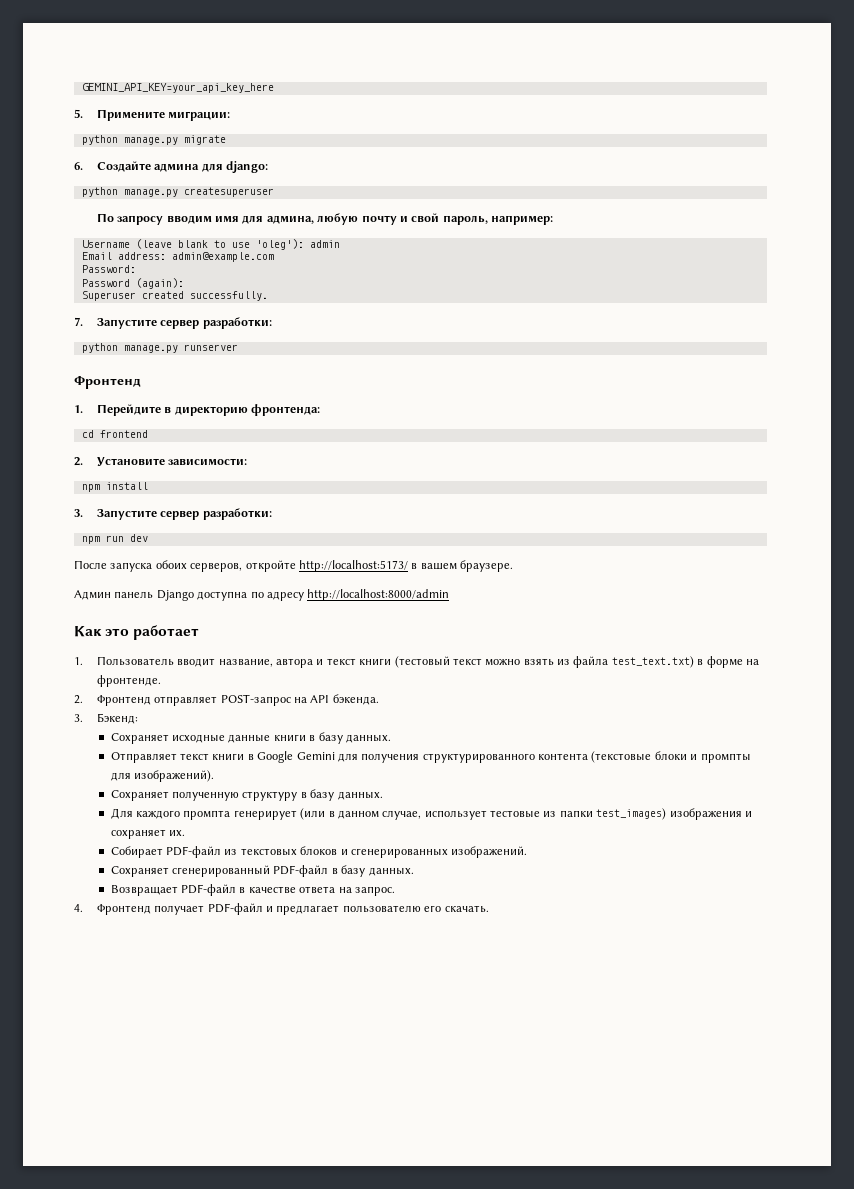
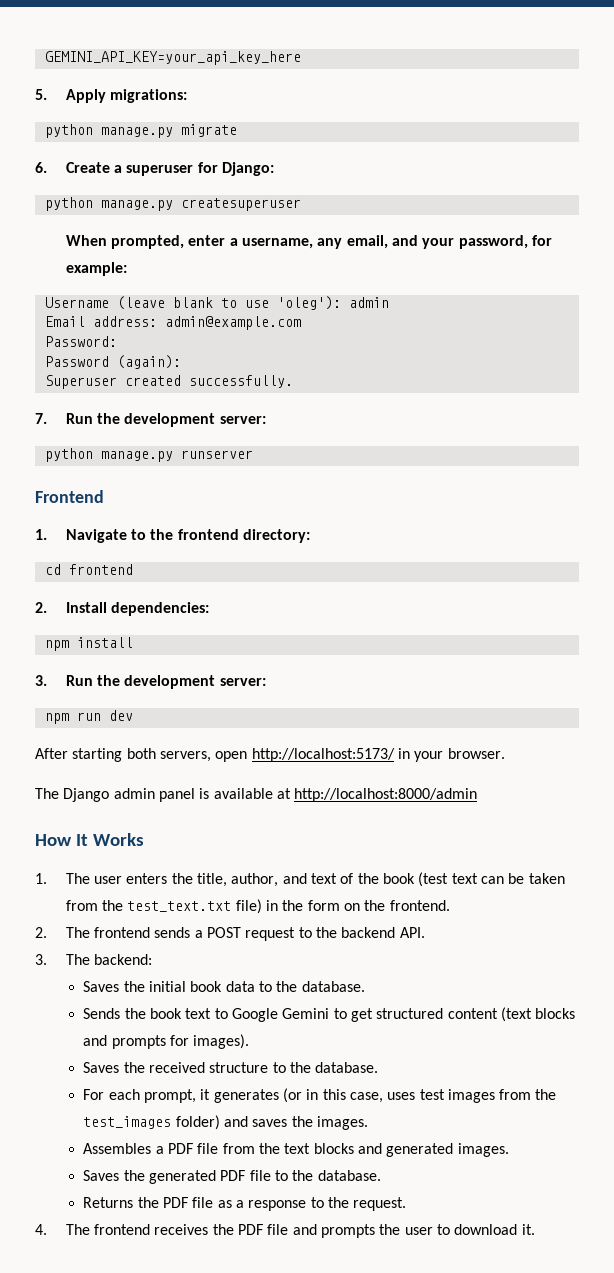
[96,109,231,121] Примените миграции: -> [65,89,188,103] Apply migrations:
[96,161,269,173] [81,187,274,197] [96,213,554,225] Создайте админа для django: // python manage.py createsuperuser // По запросу вводим имя для админа, любую почту и свой пароль, например: -> [65,162,274,176] [44,197,301,211] [65,235,552,249] [65,262,127,276] Create a superuser for Django: // python manage.py createsuperuser // When prompted, enter a username, any email, and your password, for example:
[96,317,272,329] Запустите сервер разработки: -> [65,413,266,427] Run the development server:
[74,376,141,389] [74,404,321,416] Фронтенд // 1. Перейдите в директорию фронтенда: -> [35,490,104,503] [35,529,310,543] Frontend // 1. Navigate to the frontend directory:
[96,457,248,466] Установите зависимости: -> [65,602,210,616] Install dependencies:
[96,508,272,520] Запустите сервер разработки: -> [65,675,266,689] Run the development server:
[74,560,513,572] [74,589,450,601] [74,625,200,640] [74,656,759,668] [96,675,161,687] [74,694,379,706] [74,713,138,724] [110,732,391,744] [110,751,751,763] [110,770,215,782] [110,789,383,801] [110,808,752,820] [110,829,186,839] [110,846,528,858] [110,865,414,877] [110,884,395,896] [74,903,489,915] После запуска обоих серверов, откройте http://localhost:5173/ в вашем браузере. // Админ панель Django доступна по адресу http://localhost:8000/admin // Как это работает // 1. Пользователь вводит название, автора и текст книги (тестовый текст можно взять из файла test_text.txt) в форме на фронтенде. // 2. Фронтенд отправляет POST-запрос на API бэкенда. // 3. Бэкенд: // Сохраняет исходные данные книги в базу данных. // Отправляет текст книги в Google Gemini для получения структурированного контента (текстовые блоки и промпты для изображений). // Сохраняет полученную структуру в базу данных. // Для каждого промпта генерирует (или в данном случае, использует тестовые из папки test_images) изображения и сохраняет их. // Собирает PDF-файл из текстовых блоков и сгенерированных изображений. // Сохраняет сгенерированный PDF-файл в базу данных. // Возвращает PDF-файл в качестве ответа на запрос. // 4. Фронтенд получает PDF-файл и предлагает пользователю его скачать. -> [35,748,505,762] [35,788,478,802] [35,833,144,846] [35,872,565,887] [65,899,450,914] [35,927,425,941] [35,954,153,965] [83,981,365,992] [83,1007,576,1022] [83,1034,250,1049] [83,1062,379,1073] [83,1088,557,1103] [83,1115,368,1130] [83,1143,509,1157] [83,1170,381,1184] [83,1197,407,1211] [35,1224,535,1238] After starting both servers, open http://localhost:5173/ in your browser. // The Django admin panel is available at http://localhost:8000/admin // How It Works // 1. The user enters the title, author, and text of the book (test text can be taken from the test_text.txt file) in the form on the frontend. // 2. The frontend sends a POST request to the backend API. // 3. The backend: // Saves the initial book data to the database. // Sends the book text to Google Gemini to get structured content (text blocks and prompts for images). // Saves the received structure to the database. // For each prompt, it generates (or in this case, uses test images from the test_images folder) and saves the images. // Assembles a PDF file from the text blocks and generated images. // Saves the generated PDF file to the database. // Returns the PDF file as a response to the request. // 4. The frontend receives the PDF file and prompts the user to download it.

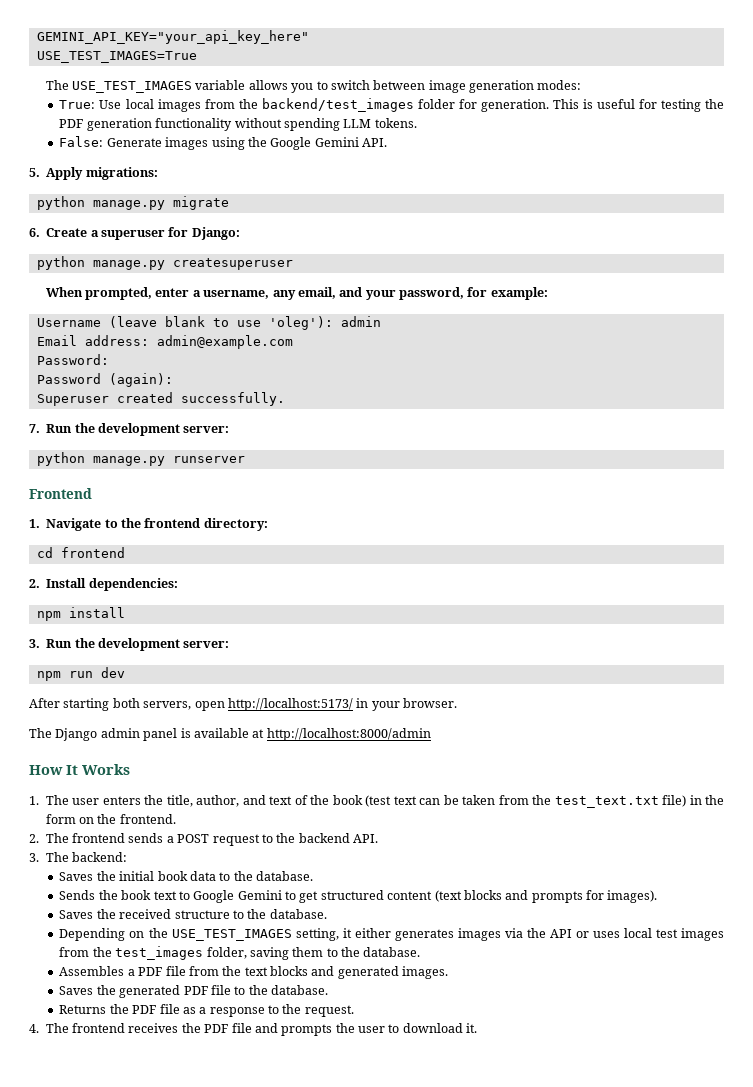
[44,51,301,65] GEMINI_API_KEY=your_api_key_here -> [36,30,309,44] [36,51,197,63] [45,80,582,93] [59,98,725,112] [59,118,417,131] [59,136,388,150] GEMINI_API_KEY="your_api_key_here" // USE_TEST_IMAGES=True // The USE_TEST_IMAGES variable allows you to switch between image generation modes: // True: Use local images from the backend/test_images folder for generation. This is useful for testing the PDF generation functionality without spending LLM tokens. // False: Generate images using the Google Gemini API.
[83,1088,416,1103] For each prompt, it generates (or in this case, uses -> [59,928,652,941] Depending on the USE_TEST_IMAGES setting, it either generates images via the API or uses local
[175,1115,368,1130] folder) and saves the images. -> [206,947,421,960] folder, saving them to the database.

